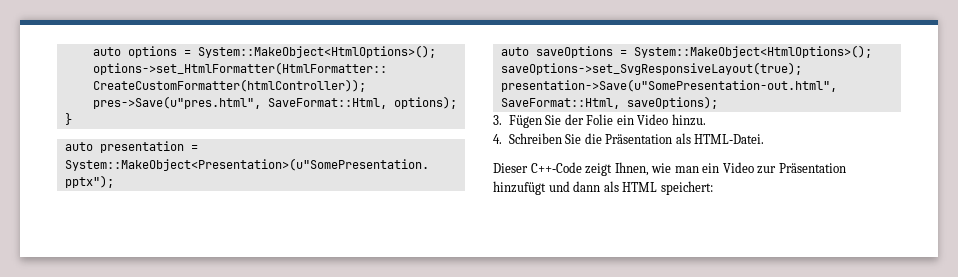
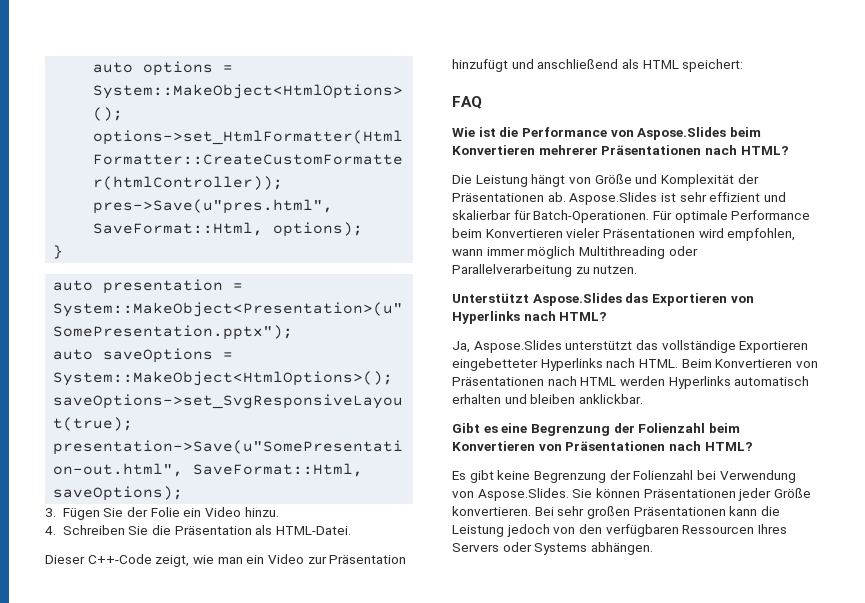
[585,162,649,176] zeigt Ihnen, -> [155,555,190,567] zeigt,
[573,181,601,192] dann -> [537,59,619,69] anschließend
(713, 188) none -> [452,96,482,109] [452,127,761,140] [452,145,789,155] [452,174,759,187] [452,192,786,205] [452,210,811,223] [452,228,796,241] [452,246,698,259] [452,264,638,277] [452,293,754,306] [452,311,608,324] [452,340,809,353] [452,358,818,371] [452,376,810,389] [452,394,643,404] [452,423,740,436] [452,441,753,451] [452,470,796,483] [452,488,811,501] [452,506,780,519] [452,524,787,537] [452,542,653,555] // FAQ // Wie ist die Performance von Aspose.Slides beim Konvertieren mehrerer Präsentationen nach HTML? // Die Leistung hängt von Größe und Komplexität der Präsentationen ab. Aspose.Slides ist sehr effizient und skalierbar für Batch‑Operationen. Für optimale Performance beim Konvertieren vieler Präsentationen wird empfohlen, wann immer möglich Multithreading oder Parallelverarbeitung zu nutzen. // Unterstützt Aspose.Slides das Exportieren von Hyperlinks nach HTML? // Ja, Aspose.Slides unterstützt das vollständige Exportieren eingebetteter Hyperlinks nach HTML. Beim Konvertieren von Präsentationen nach HTML werden Hyperlinks automatisch erhalten und bleiben anklickbar. // Gibt es eine Begrenzung der Folienzahl beim Konvertieren von Präsentationen nach HTML? // Es gibt keine Begrenzung der Folienzahl bei Verwendung von Aspose.Slides. Sie können Präsentationen jeder Größe konvertieren. Bei sehr großen Präsentationen kann die Leistung jedoch von den verfügbaren Ressourcen Ihres Servers oder Systems abhängen.

